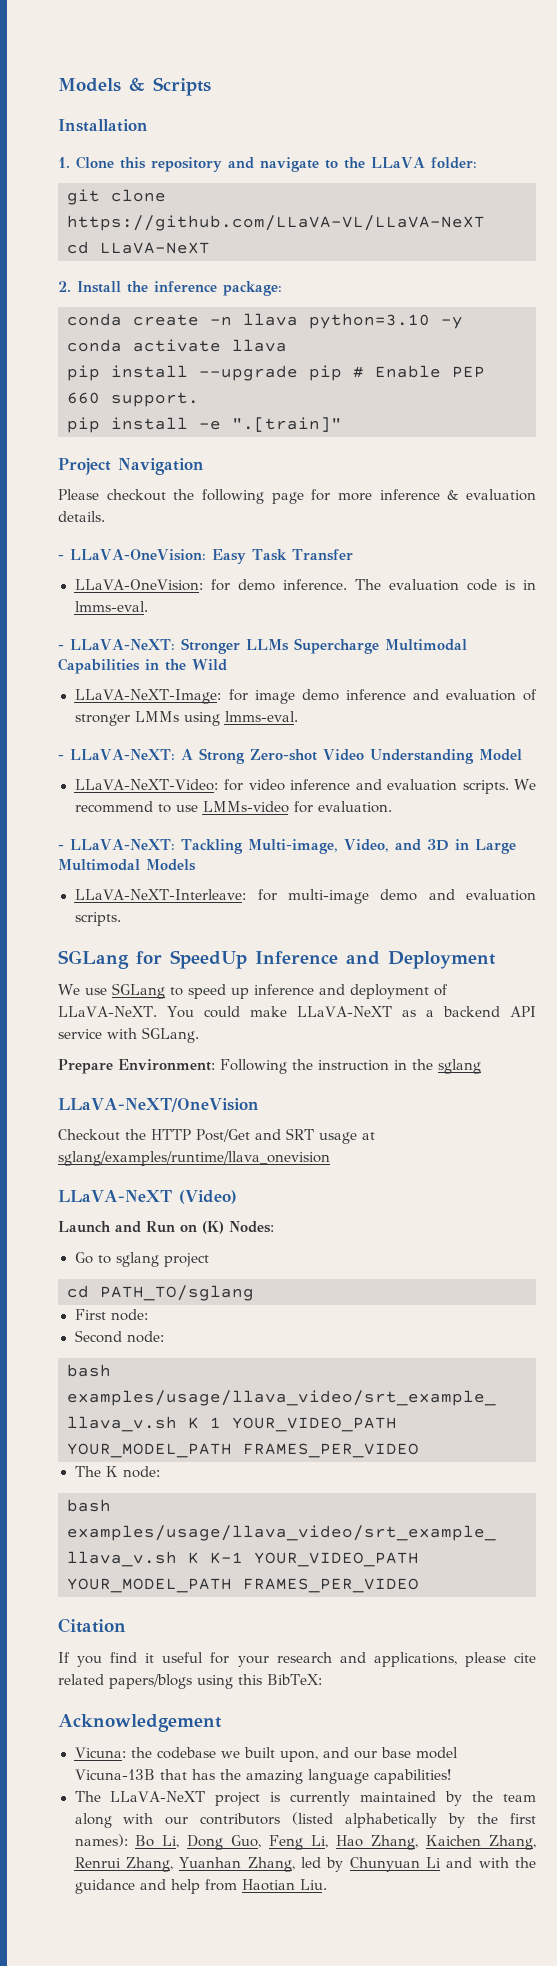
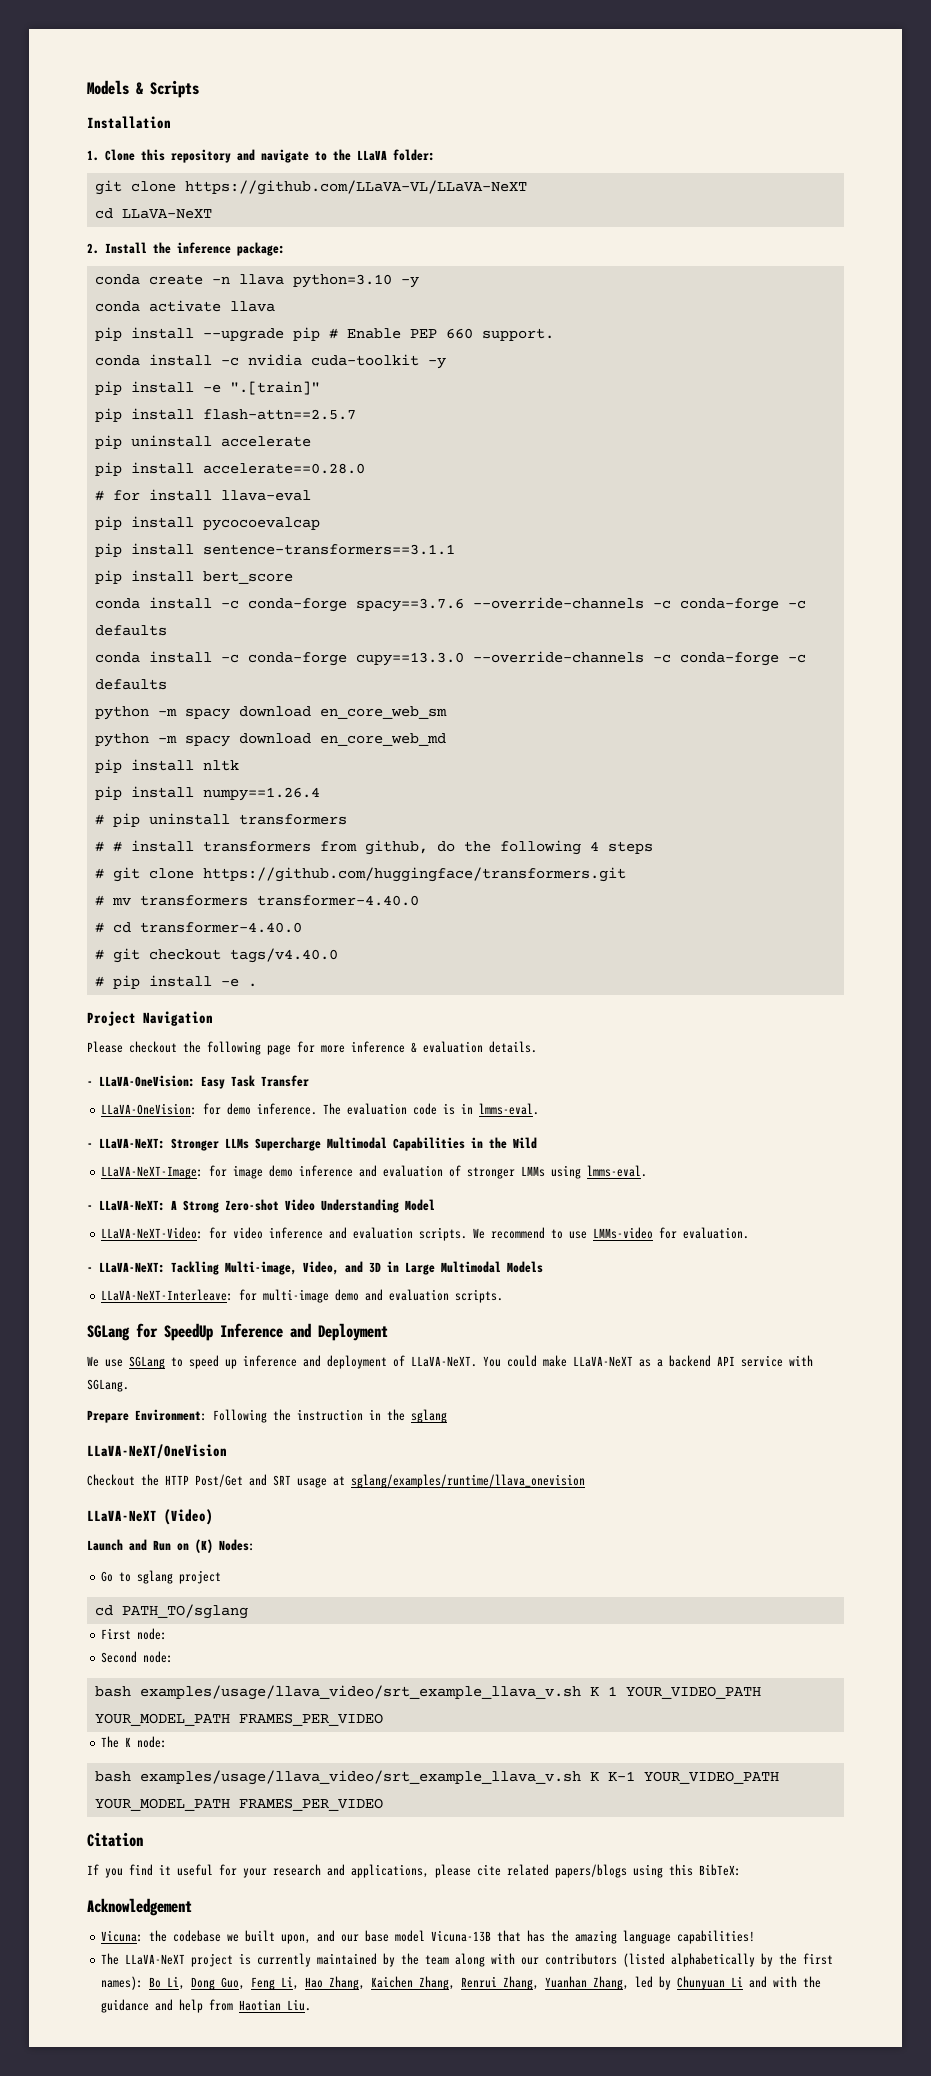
[67,417,342,433] pip install -e ".[train]" -> [94,354,446,369] [94,381,320,395] [94,408,356,422] [94,435,311,449] [94,462,365,476] [94,489,311,501] [94,516,320,531] [94,543,455,557] [94,570,293,584] [94,597,806,612] [94,625,167,636] [94,651,806,666] [94,679,167,690] [94,706,447,720] [94,733,446,747] [94,759,239,773] [94,786,320,801] [94,813,347,827] [94,840,653,855] [94,867,626,882] [94,895,419,906] [94,922,302,933] [94,948,338,963] [94,975,257,989] conda install -c nvidia cuda-toolkit -y // pip install -e ".[train]" // pip install flash-attn==2.5.7 // pip uninstall accelerate // pip install accelerate==0.28.0 // # for install llava-eval // pip install pycocoevalcap // pip install sentence-transformers==3.1.1 // pip install bert_score // conda install -c conda-forge spacy==3.7.6 --override-channels -c conda-forge -c defaults // conda install -c conda-forge cupy==13.3.0 --override-channels -c conda-forge -c defaults // python -m spacy download en_core_web_sm // python -m spacy download en_core_web_md // pip install nltk // pip install numpy==1.26.4 // # pip uninstall transformers // # # install transformers from github, do the following 4 steps // # git clone https://github.com/huggingface/transformers.git // # mv transformers transformer-4.40.0 // # cd transformer-4.40.0 // # git checkout tags/v4.40.0 // # pip install -e .

